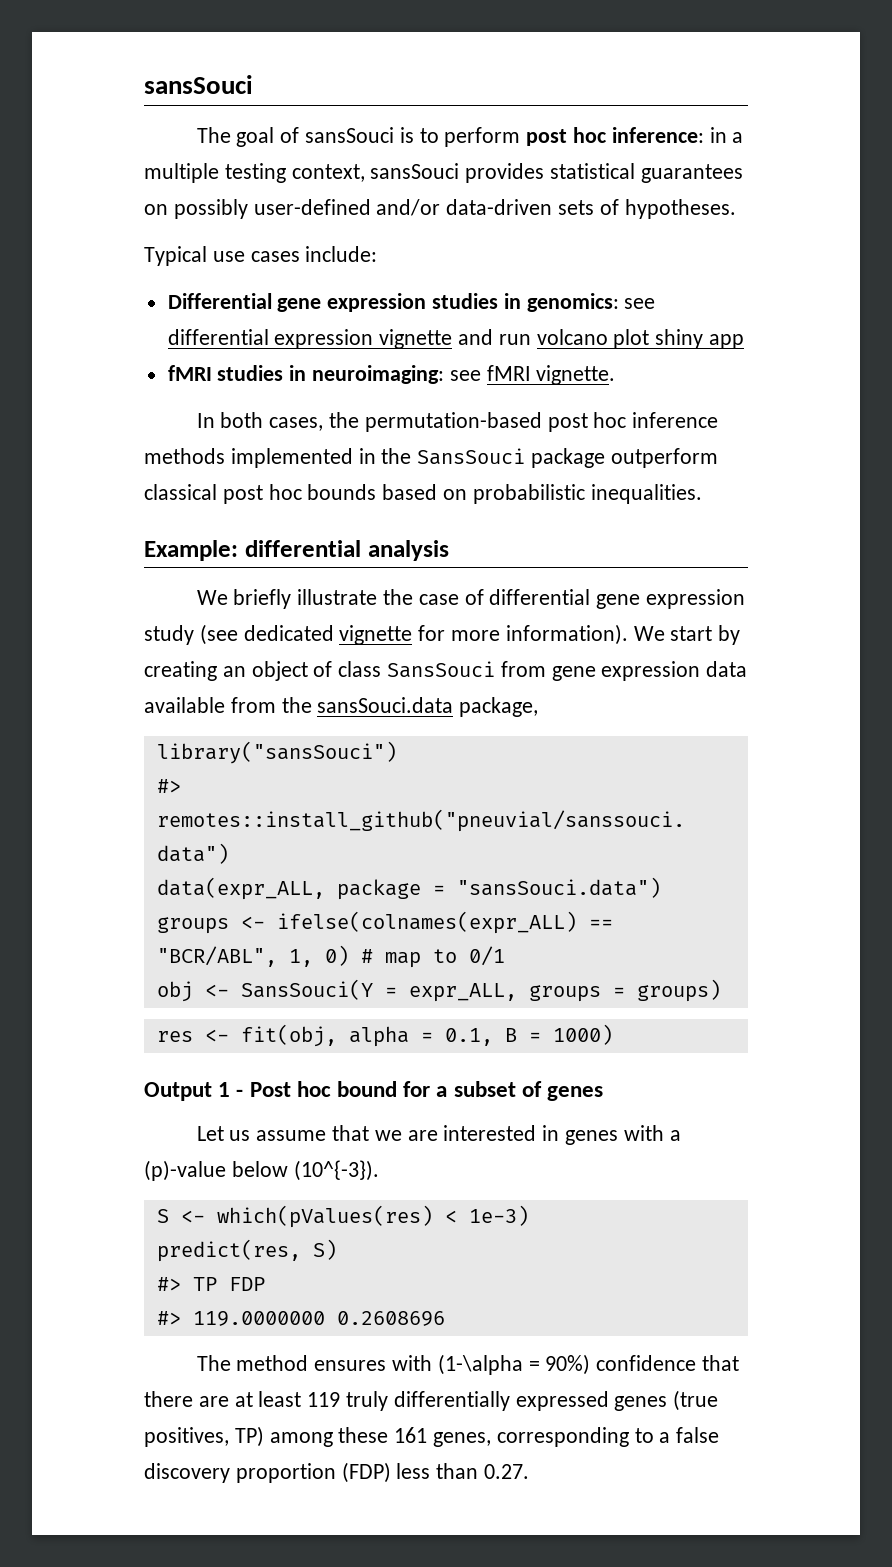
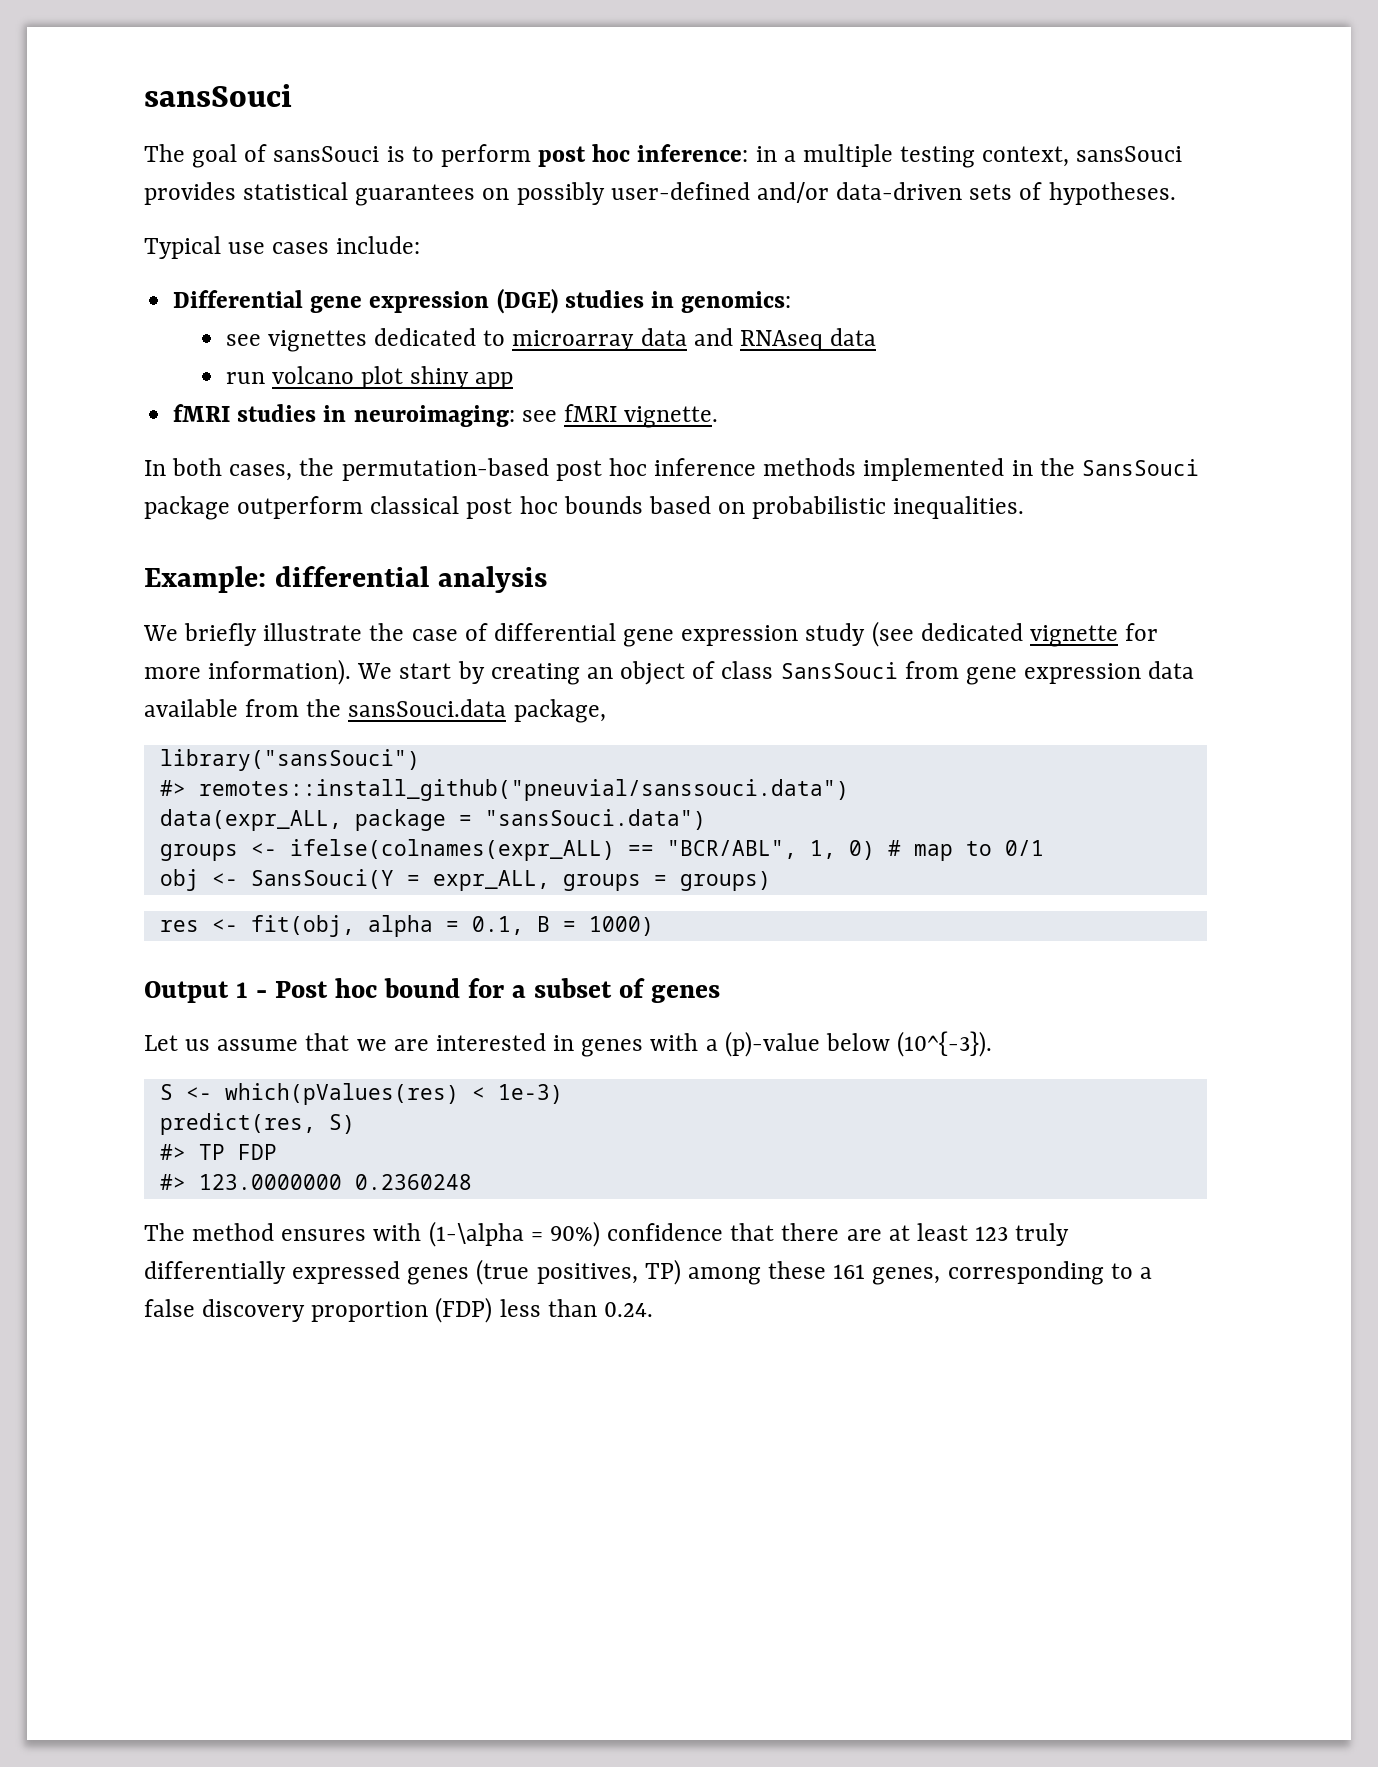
(427, 302) none -> [496,288,558,314] (DGE)
[624,298,656,309] [167,329,494,349] see differential expression vignette and -> [225,328,877,352] // see vignettes dedicated to microarray data and RNAseq data //
[192,1311,445,1326] 119.0000000 0.2608696 -> [198,1174,472,1190] 123.0000000 0.2360248
[307,1392,341,1407] 119 -> [975,1226,1009,1241] 123
[484,1464,530,1479] 0.27. -> [603,1302,653,1317] 0.24.

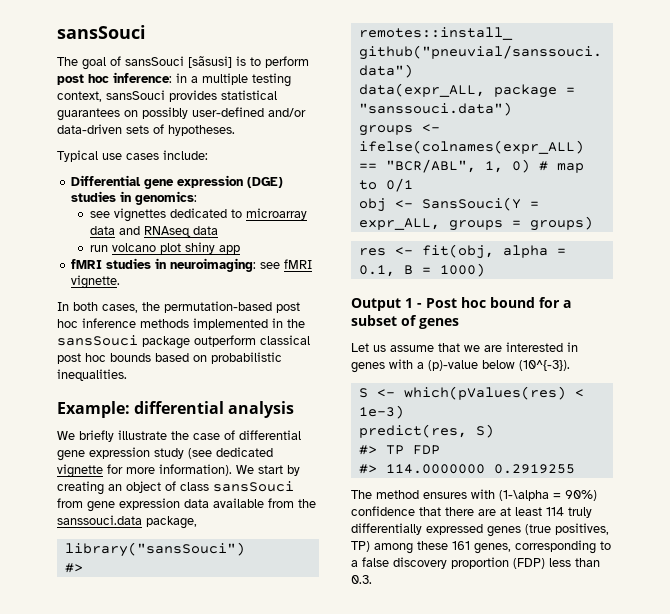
(380, 154) none -> [188,56,232,68] [sãsusi]
[1081,459,1199,476] SansSouci -> [57,335,138,346] sansSouci
[780,662,898,679] SansSouci -> [213,481,294,492] sansSouci
[348,699,507,717] sansSouci.data -> [57,515,142,525] sanssouci.data
[484,809,706,830] "sansSouci.data") -> [358,102,512,116] "sanssouci.data")
[198,1174,472,1190] 123.0000000 0.2360248 -> [385,464,575,474] 114.0000000 0.2919255
[975,1226,1009,1241] 123 -> [546,507,564,516] 114
[603,1302,653,1317] 0.24. -> [351,575,372,584] 0.3.

